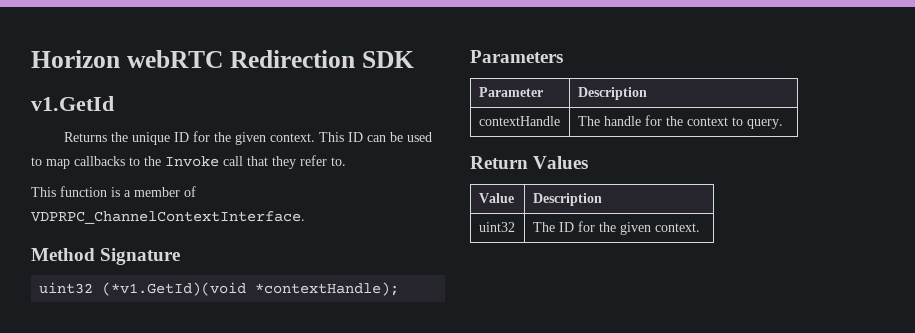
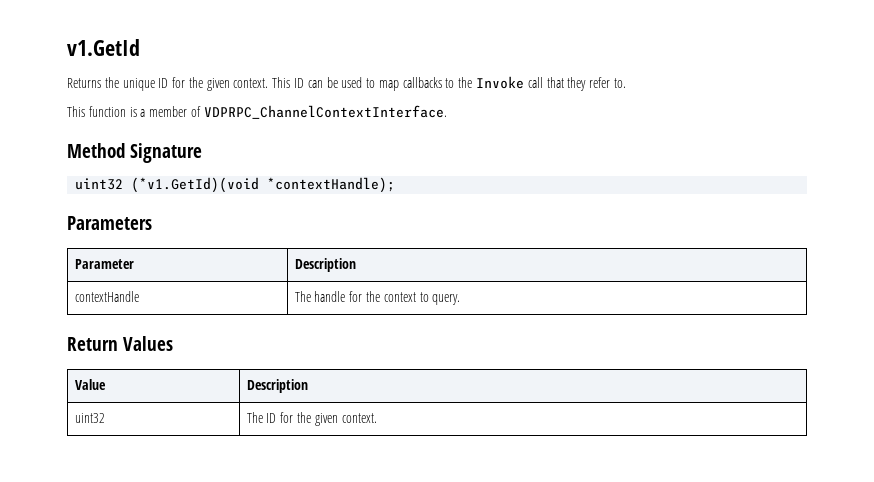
[31,50,414,68] Horizon webRTC Redirection SDK // -> (67, 47) none

